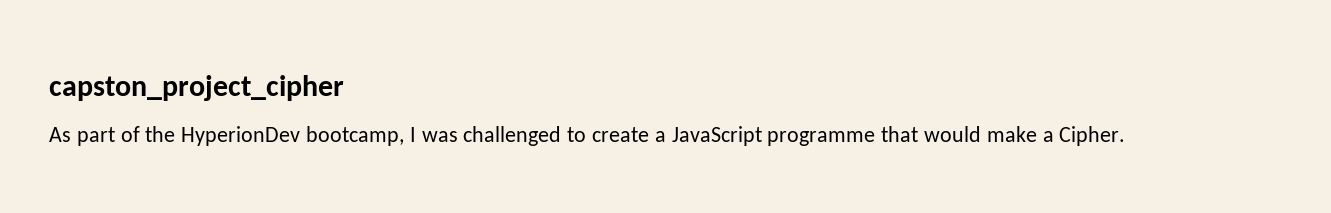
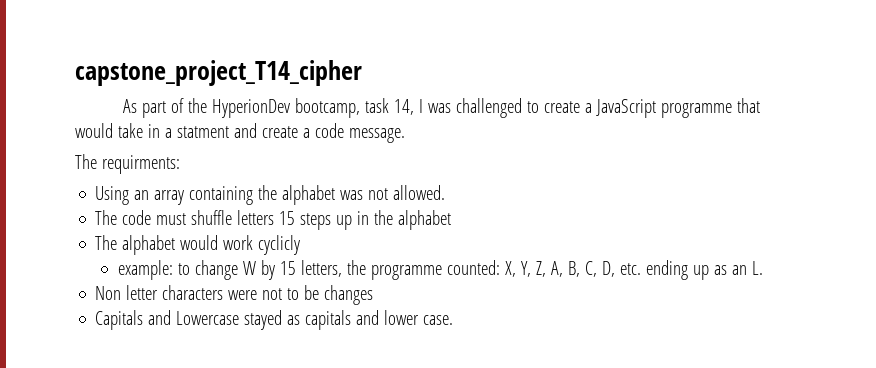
[49,75,344,101] capston_project_cipher -> [75,60,362,86] capstone_project_T14_cipher
(405, 136) none -> [364,98,414,115] task 14,
[986,126,1126,146] make a Cipher. -> [117,123,405,143] [75,154,180,174] [95,185,446,205] [95,210,452,230] [95,235,301,255] [117,260,763,280] [95,285,374,305] [95,310,454,330] take in a statment and create a code message. // The requirments: // Using an array containing the alphabet was not allowed. // The code must shuffle letters 15 steps up in the alphabet // The alphabet would work cyclicly // example: to change W by 15 letters, the programme counted: X, Y, Z, A, B, C, D, etc. ending up as an L. // Non letter characters were not to be changes // Capitals and Lowercase stayed as capitals and lower case.

